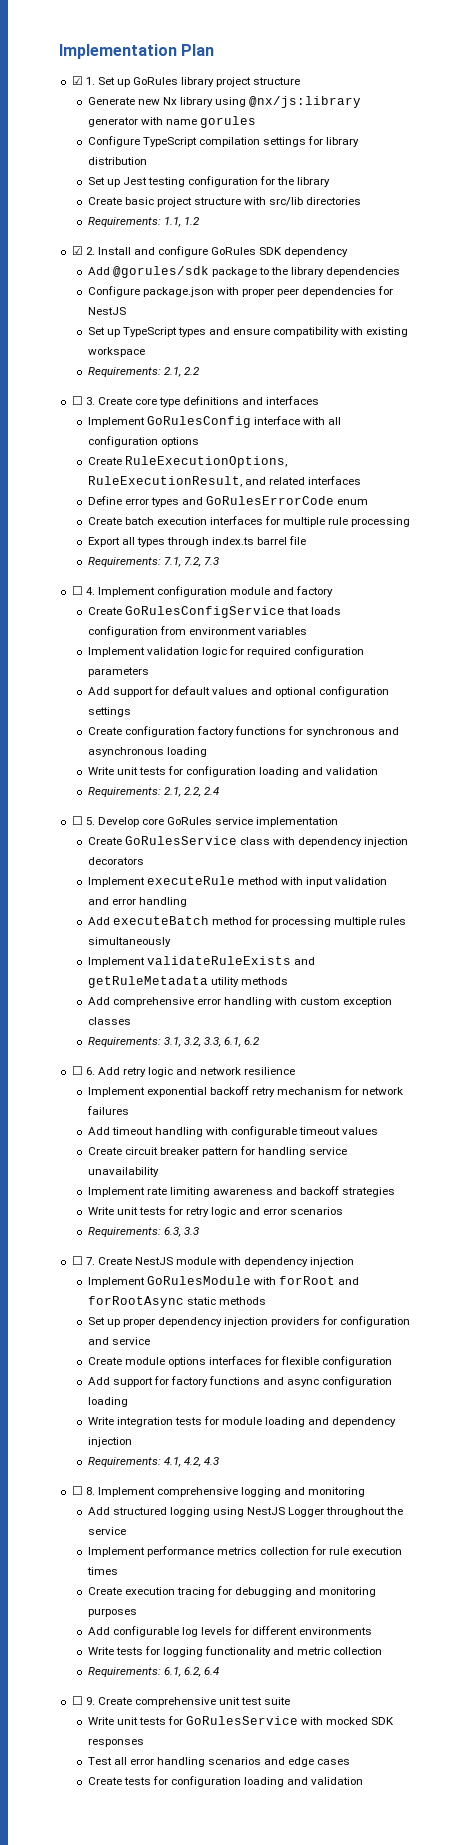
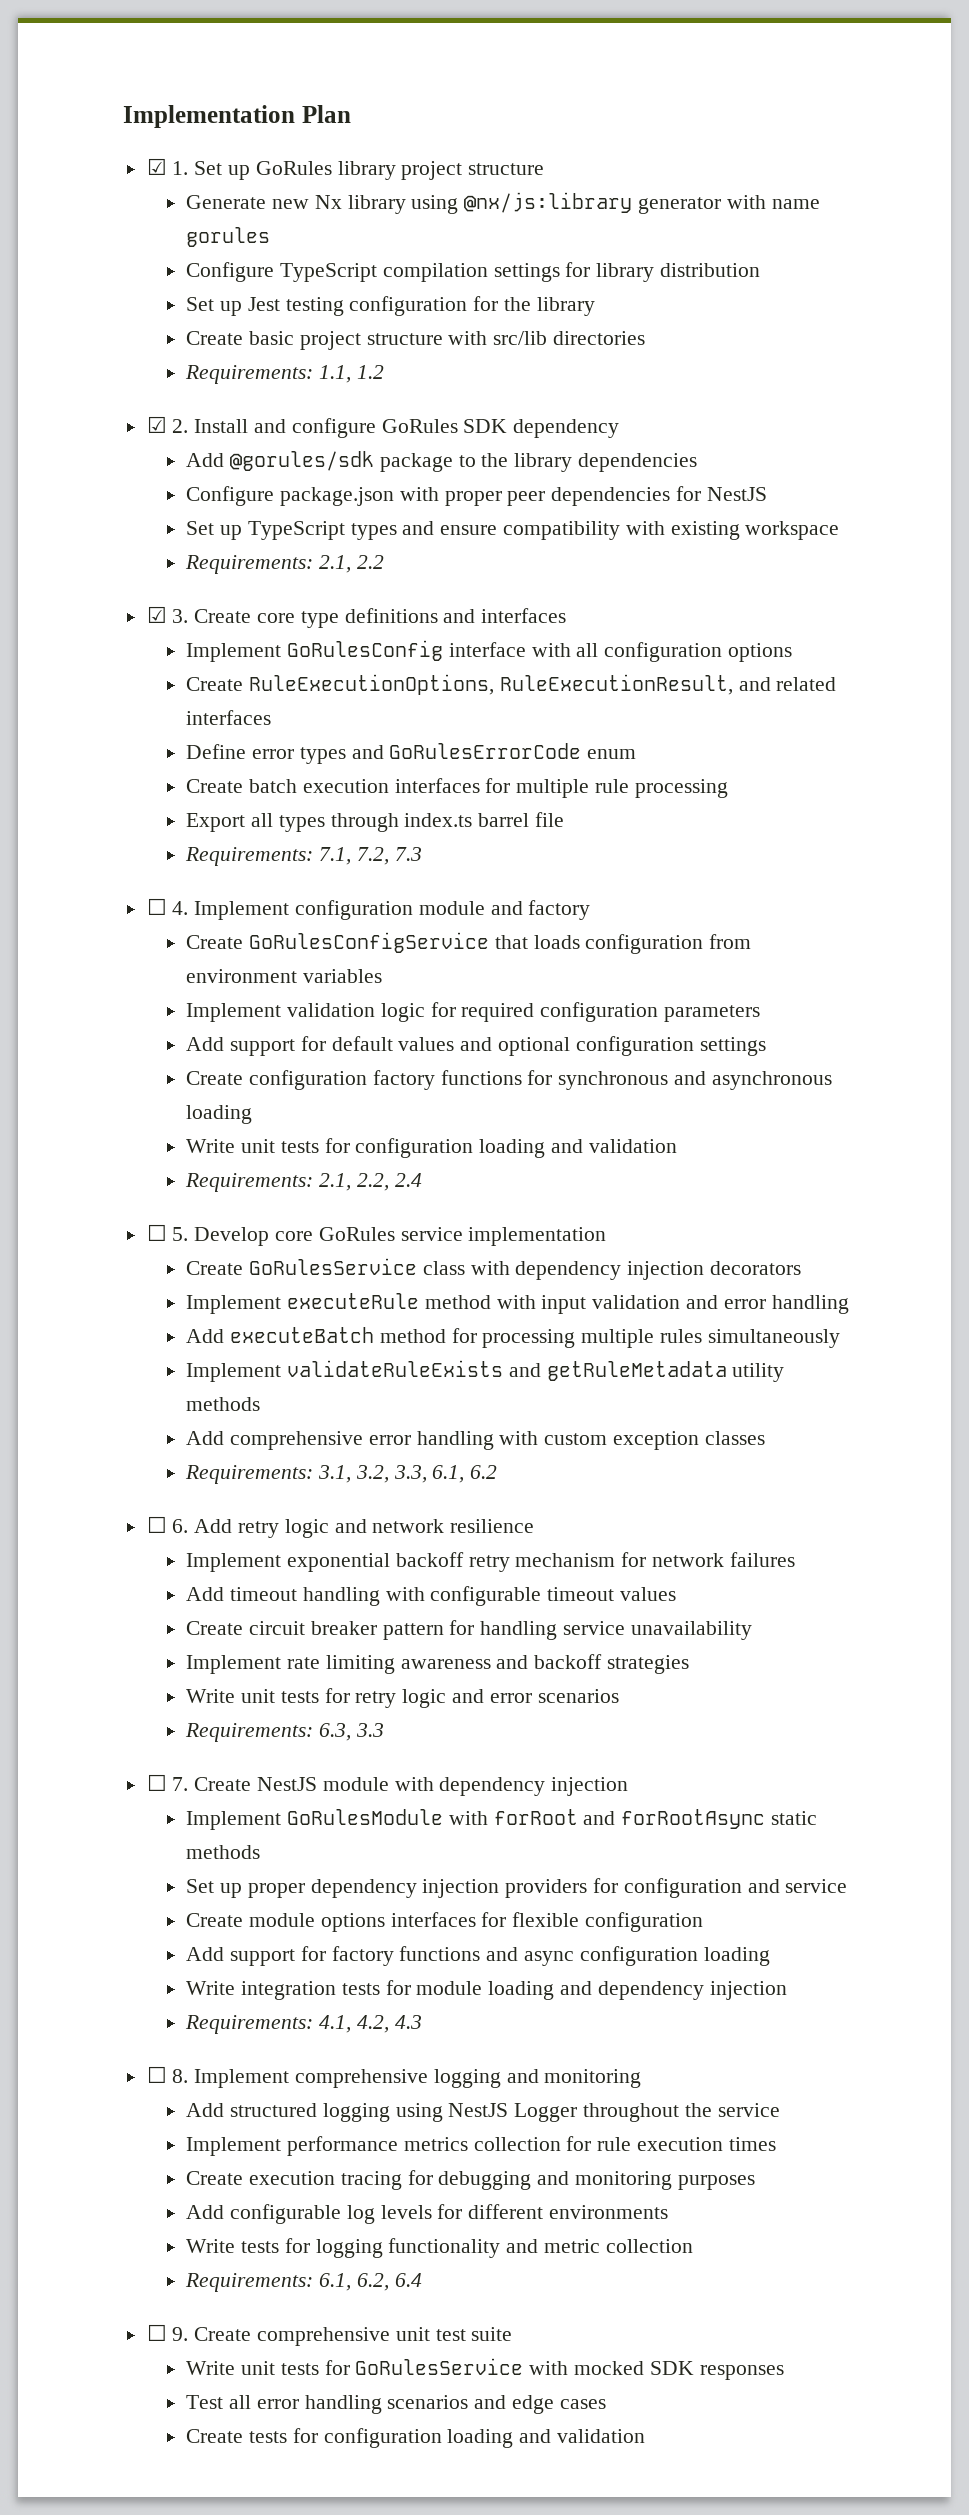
[71,396,83,405] ☐ -> [146,606,167,623] ☑

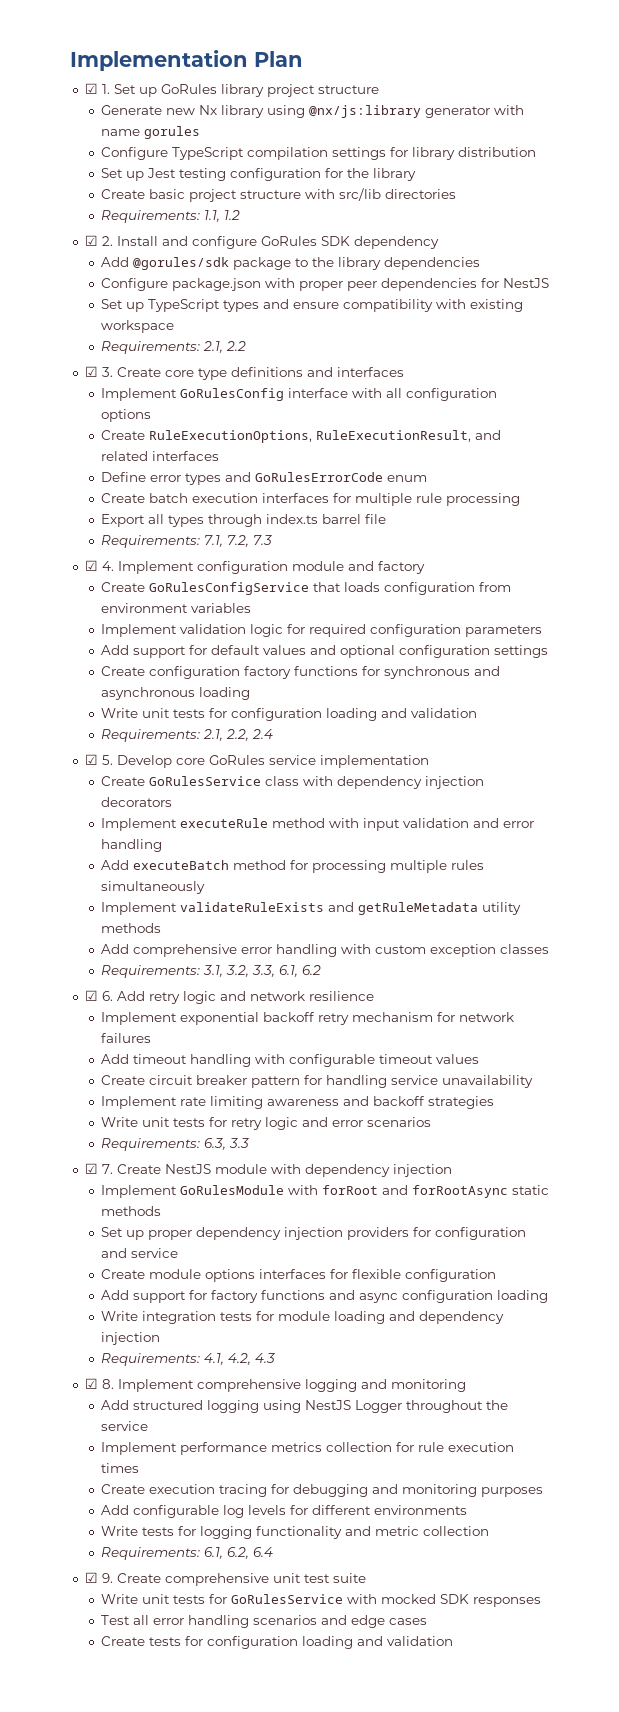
[146,898,167,915] ☐ -> [84,560,98,571] ☑
[146,1224,167,1241] ☐ -> [84,754,98,765] ☑
[146,1516,167,1533] ☐ -> [84,990,98,1001] ☑
[146,1774,167,1791] ☐ -> [84,1163,98,1174] ☑
[146,2066,167,2083] ☐ -> [84,1378,98,1389] ☑
[146,2324,167,2341] ☐ -> [84,1572,98,1583] ☑

